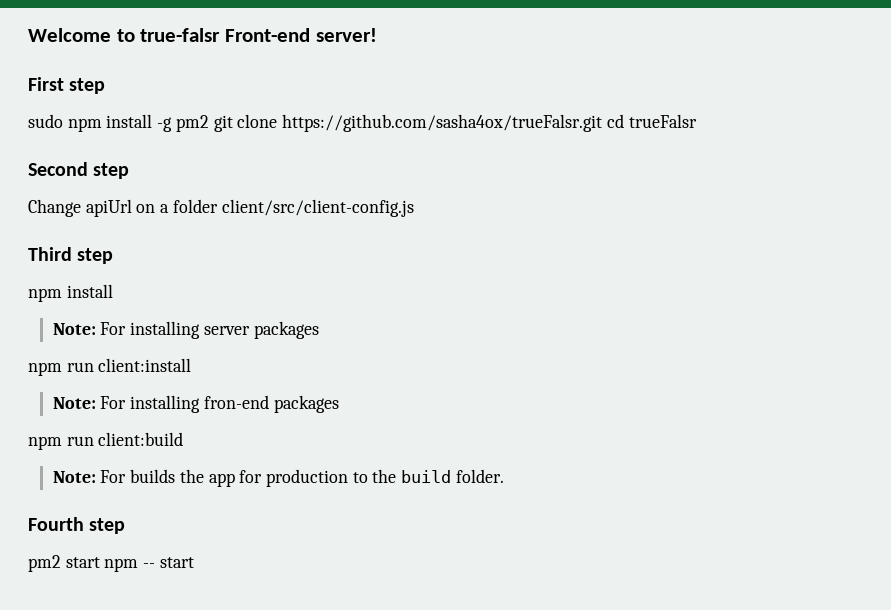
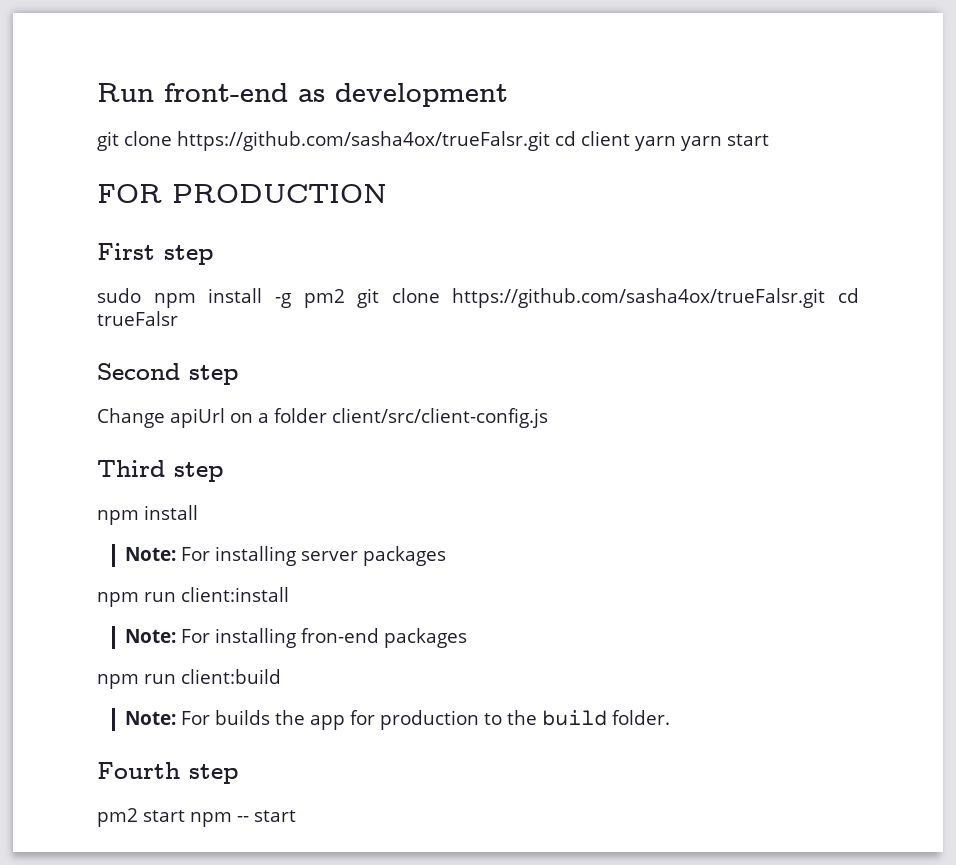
[28,28,377,42] Welcome to true-falsr Front-end server! -> [97,83,508,107] [97,131,769,151] [97,184,387,203] Run front-end as development // git clone https://github.com/sasha4ox/trueFalsr.git cd client yarn yarn start // FOR PRODUCTION

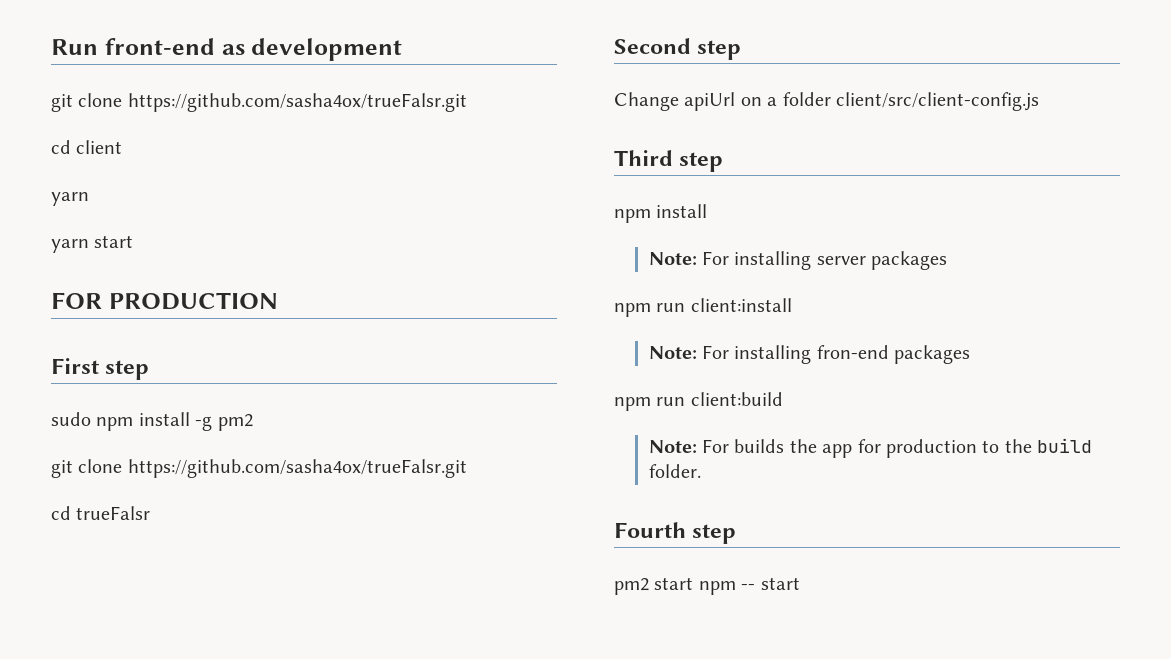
(550, 141) none -> (467, 102) //
[635,136,676,151] yarn -> [51,192,89,206] // yarn //
[357,288,826,308] git clone https://github.com/sasha4ox/trueFalsr.git -> [51,459,467,478] // git clone https://github.com/sasha4ox/trueFalsr.git //

